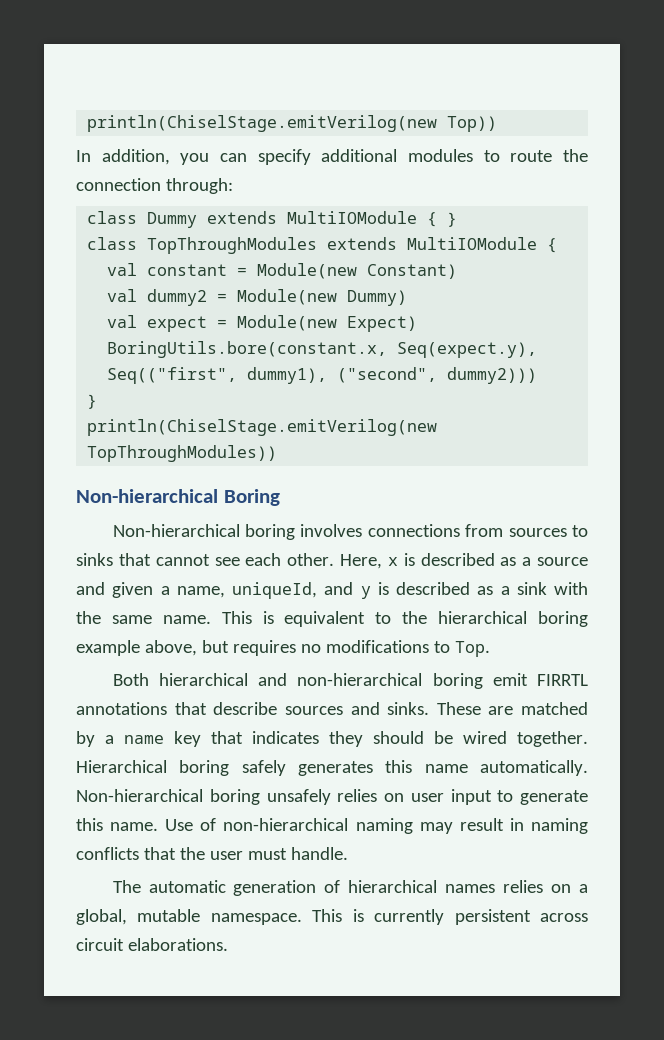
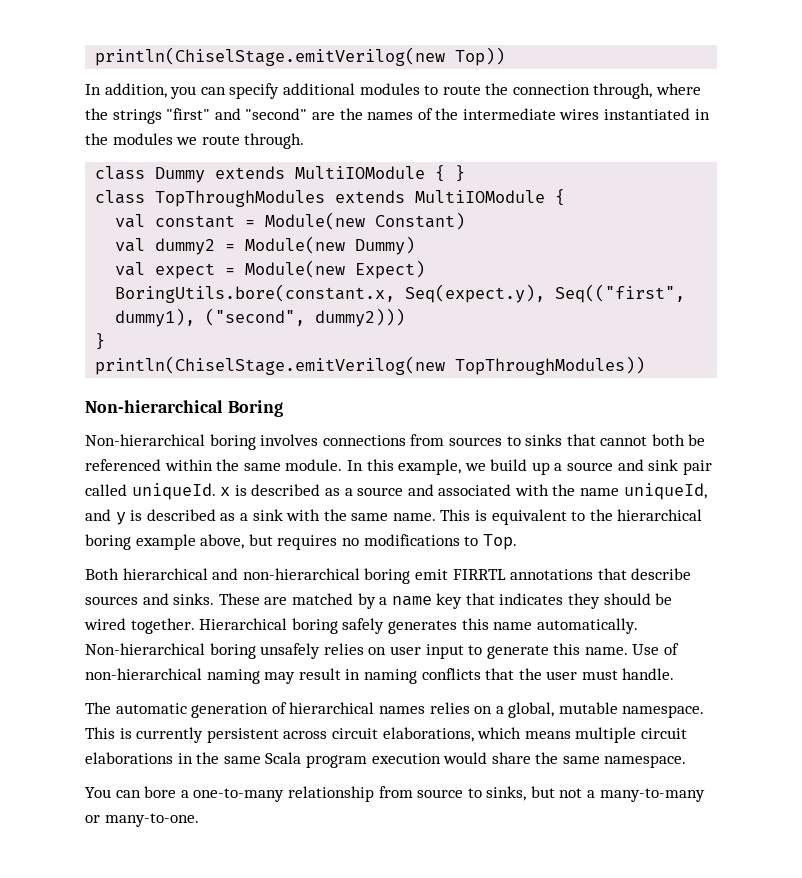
[165,178,233,194] through: -> [593,83,702,99] [85,108,710,124] [85,133,305,149] through, where the strings "first" and "second" are the names of the intermediate wires instantiated in the modules we route through.
[214,553,383,569] see each other. Here, -> [651,434,706,446] [85,459,712,475] [85,483,216,500] both be referenced within the same module. In this example, we build up a source and sink pair called uniqueId.
[112,582,225,598] given a name, -> [438,484,620,496] associated with the name
[127,938,228,951] elaborations. -> [382,727,687,743] [85,752,687,768] [85,786,705,802] [85,813,199,827] elaborations, which means multiple circuit elaborations in the same Scala program execution would share the same namespace. // You can bore a one-to-many relationship from source to sinks, but not a many-to-many or many-to-one.

